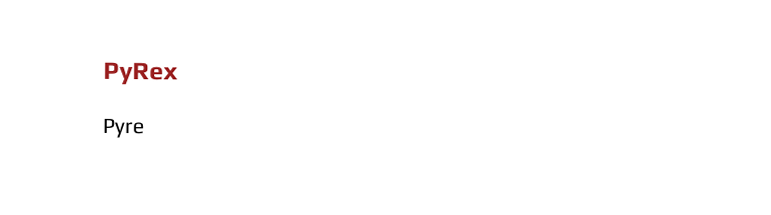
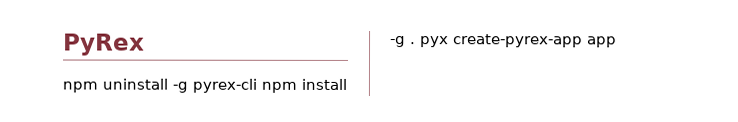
[102,118,145,139] Pyre -> [62,78,347,93] [390,34,617,48] npm uninstall -g pyrex-cli npm install -g . pyx create-pyrex-app app

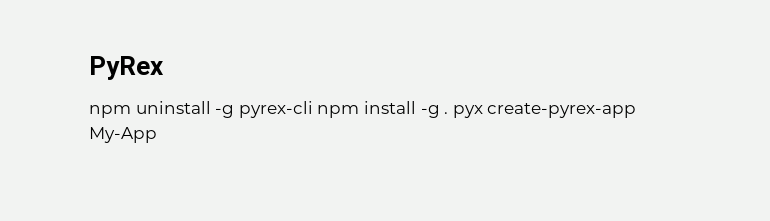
[587,36,617,48] app -> [89,127,157,143] My-App

